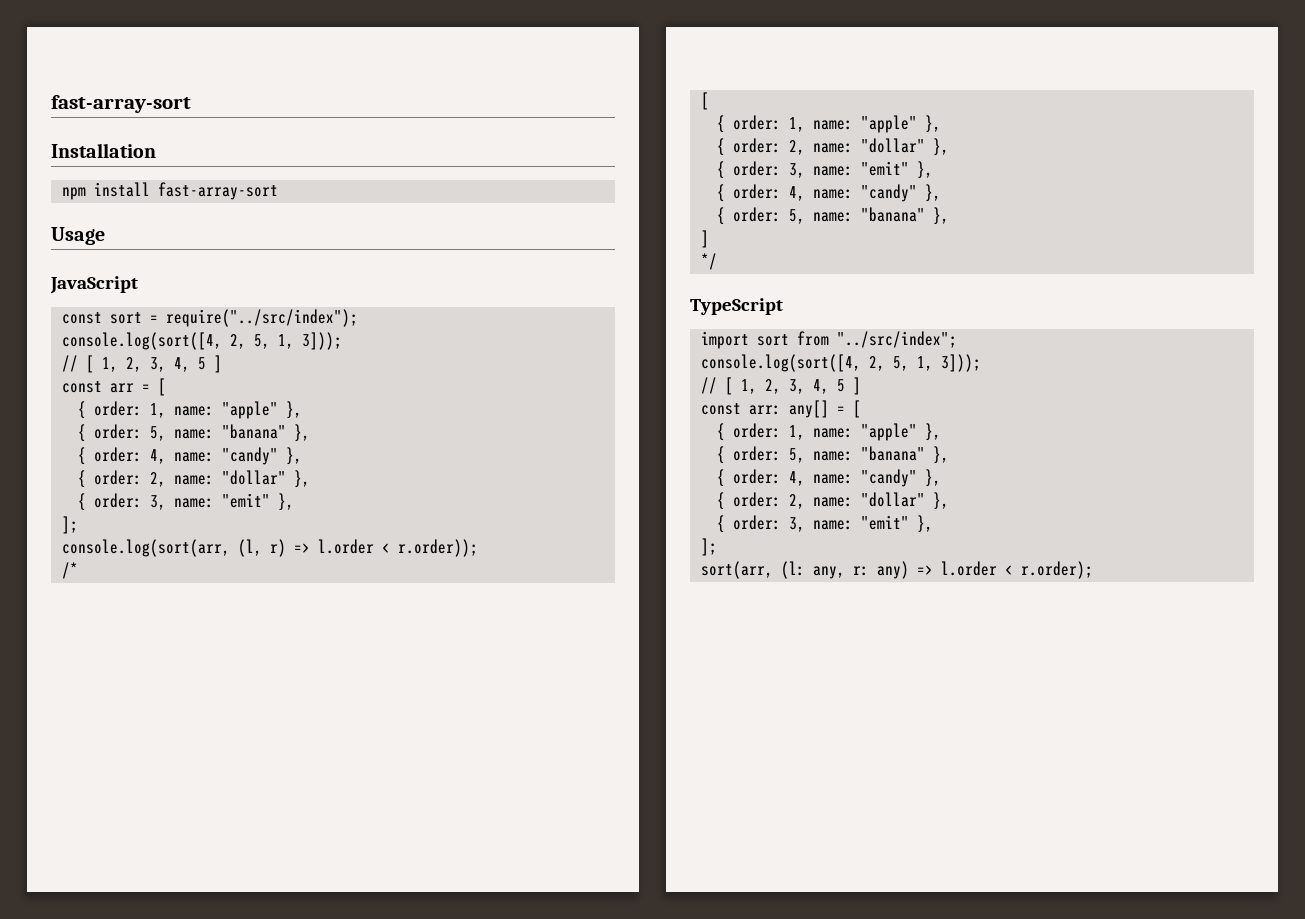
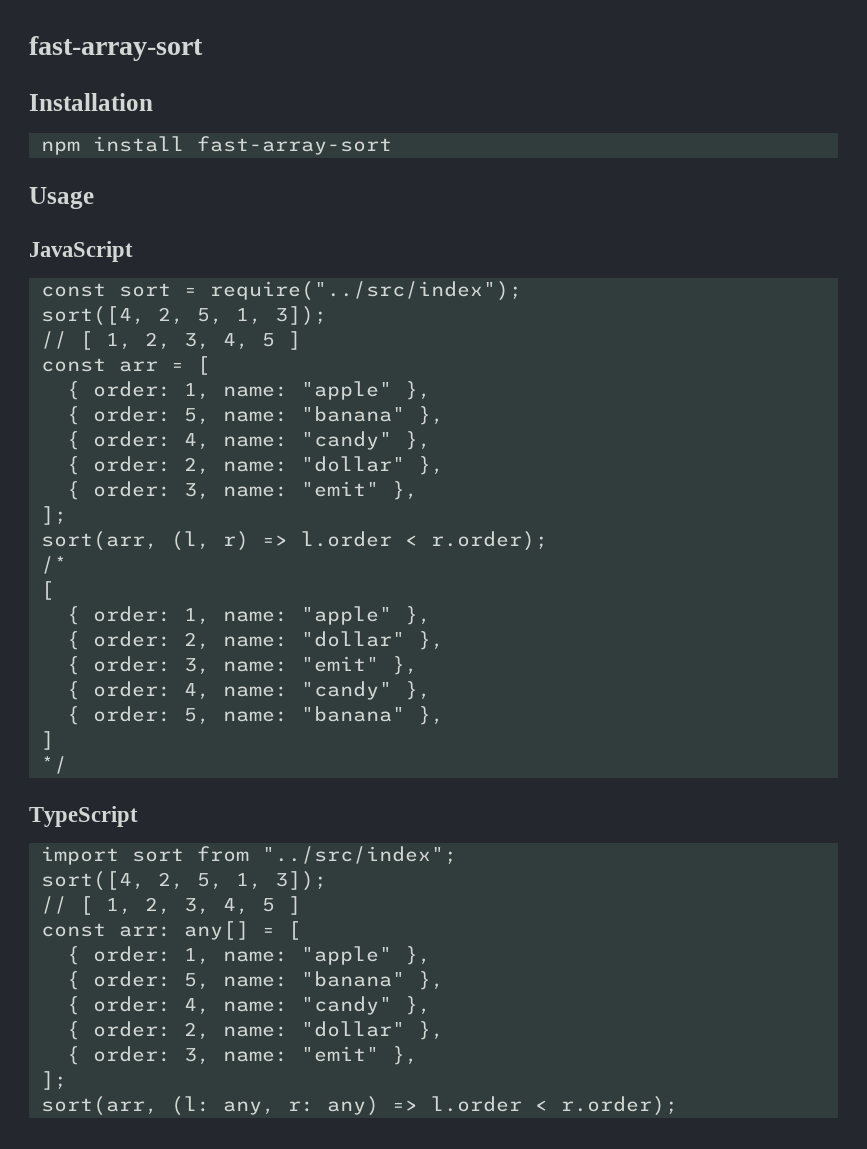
[61,332,342,350] console.log(sort([4, 2, 5, 1, 3])); -> [41,306,327,326] sort([4, 2, 5, 1, 3]);
[61,539,230,557] console.log(sort(arr, -> [41,531,158,551] sort(arr,
[397,539,478,557] r.order)); -> [431,531,548,551] r.order);
[700,354,981,372] console.log(sort([4, 2, 5, 1, 3])); -> [41,871,327,891] sort([4, 2, 5, 1, 3]);

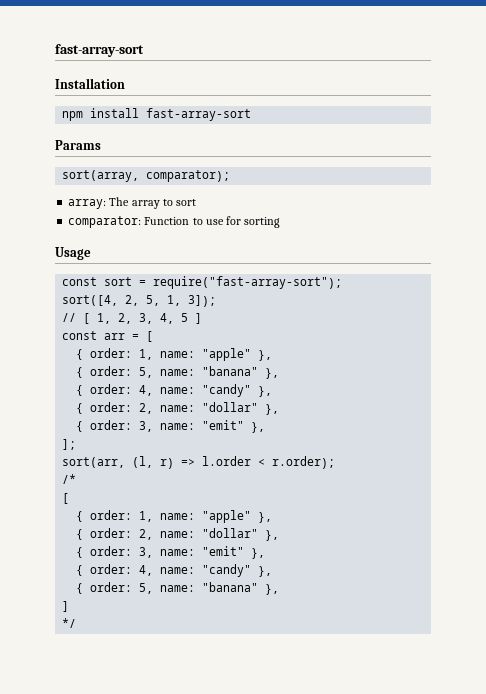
(392, 145) none -> [55,140,101,150] [62,170,231,182] [68,197,197,209] [68,216,281,228] // Params // sort(array, comparator); // array: The array to sort // comparator: Function to use for sorting
[29,241,133,262] // JavaScript -> (91, 253) none
[210,281,522,301] require("../src/index"); -> [153,276,343,289] require("fast-array-sort");
[29,806,138,827] [41,846,457,865] [41,871,327,891] [41,896,301,915] [41,921,301,940] [67,946,431,965] [67,971,444,990] [67,996,431,1015] [67,1021,444,1040] [67,1046,418,1065] [41,1071,67,1090] [41,1096,678,1116] // TypeScript // import sort from "../src/index"; // sort([4, 2, 5, 1, 3]); // // [ 1, 2, 3, 4, 5 ] // const arr: any[] = [ // { order: 1, name: "apple" }, // { order: 5, name: "banana" }, // { order: 4, name: "candy" }, // { order: 2, name: "dollar" }, // { order: 3, name: "emit" }, // ]; // sort(arr, (l: any, r: any) => l.order < r.order); -> (77, 623) none

